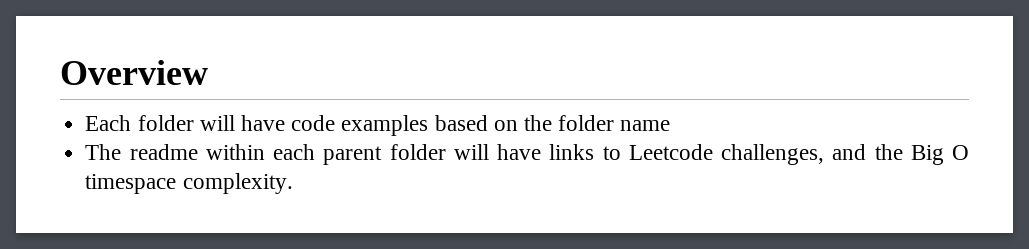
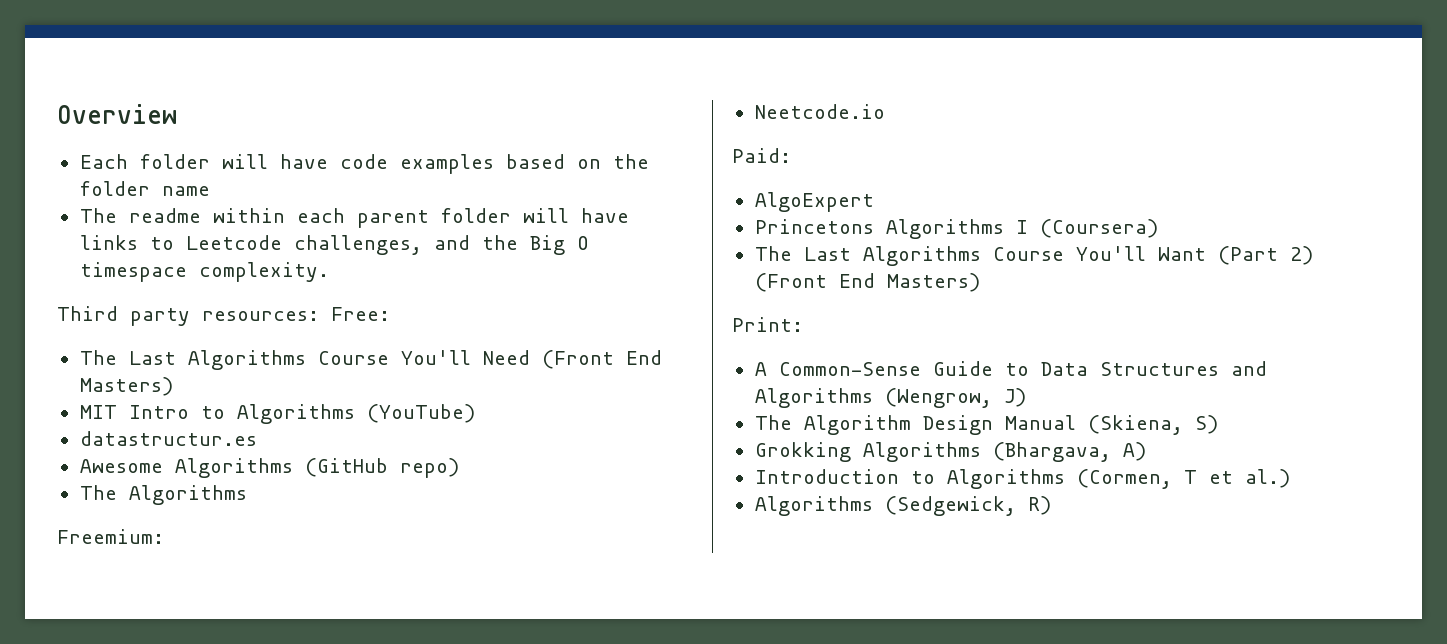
(293, 183) none -> [57,306,390,326] [79,350,662,370] [79,377,173,396] [79,404,475,424] [79,431,257,446] [79,458,459,478] [79,485,247,505] [57,529,164,544] [754,104,885,119] [732,148,791,163] [754,192,874,212] [754,219,1158,239] [754,246,1313,266] [754,273,980,292] [732,317,803,332] [754,361,1267,376] [754,388,1026,408] [754,415,1218,435] [754,442,1146,462] [754,469,1290,489] [754,496,1051,516] // Third party resources: Free: // The Last Algorithms Course You'll Need (Front End Masters) // MIT Intro to Algorithms (YouTube) // datastructur.es // Awesome Algorithms (GitHub repo) // The Algorithms // Freemium: // Neetcode.io // Paid: // AlgoExpert // Princetons Algorithms I (Coursera) // The Last Algorithms Course You'll Want (Part 2) (Front End Masters) // Print: // A Common-Sense Guide to Data Structures and Algorithms (Wengrow, J) // The Algorithm Design Manual (Skiena, S) // Grokking Algorithms (Bhargava, A) // Introduction to Algorithms (Cormen, T et al.) // Algorithms (Sedgewick, R)

